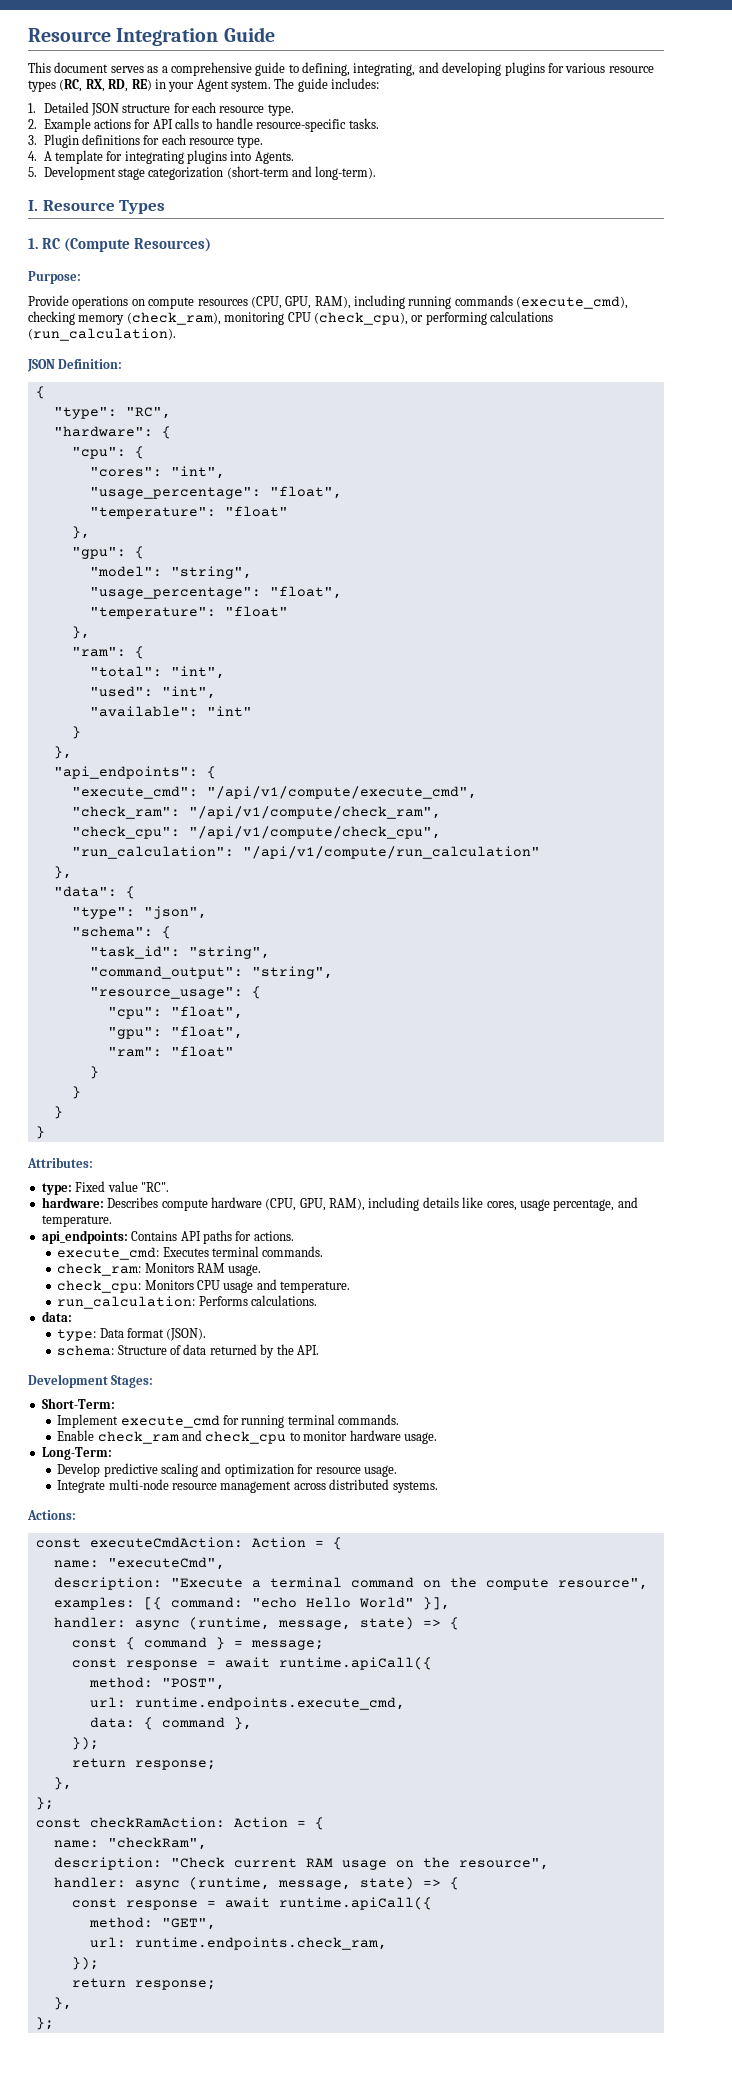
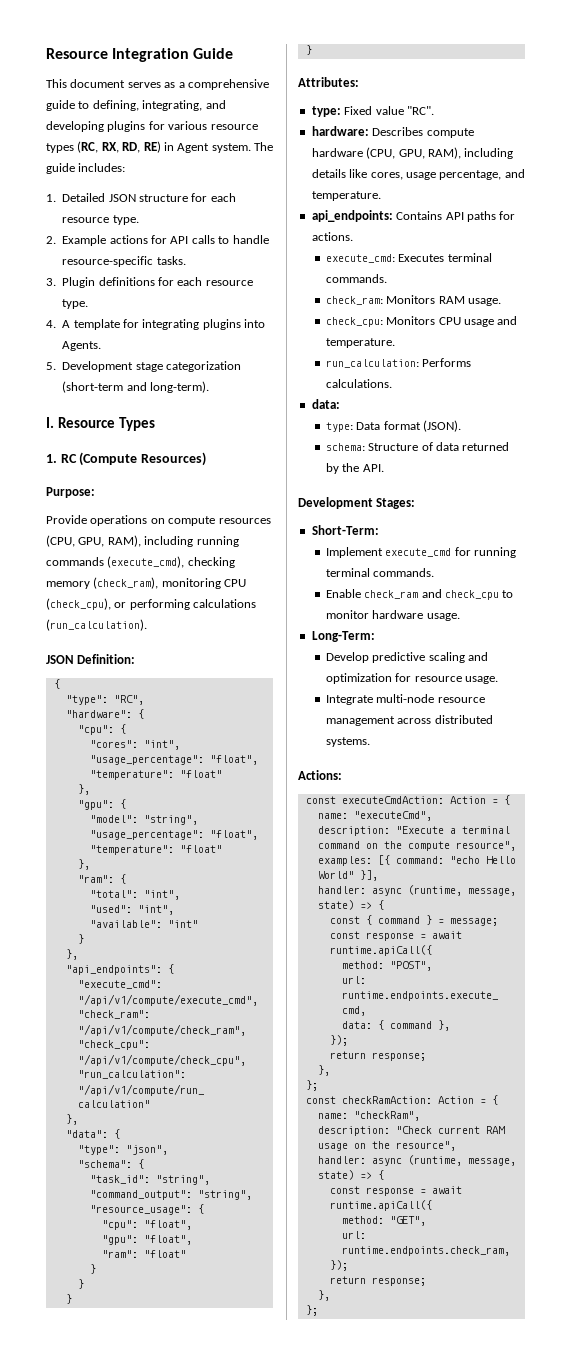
[168,82,195,92] your -> (174, 146) none

